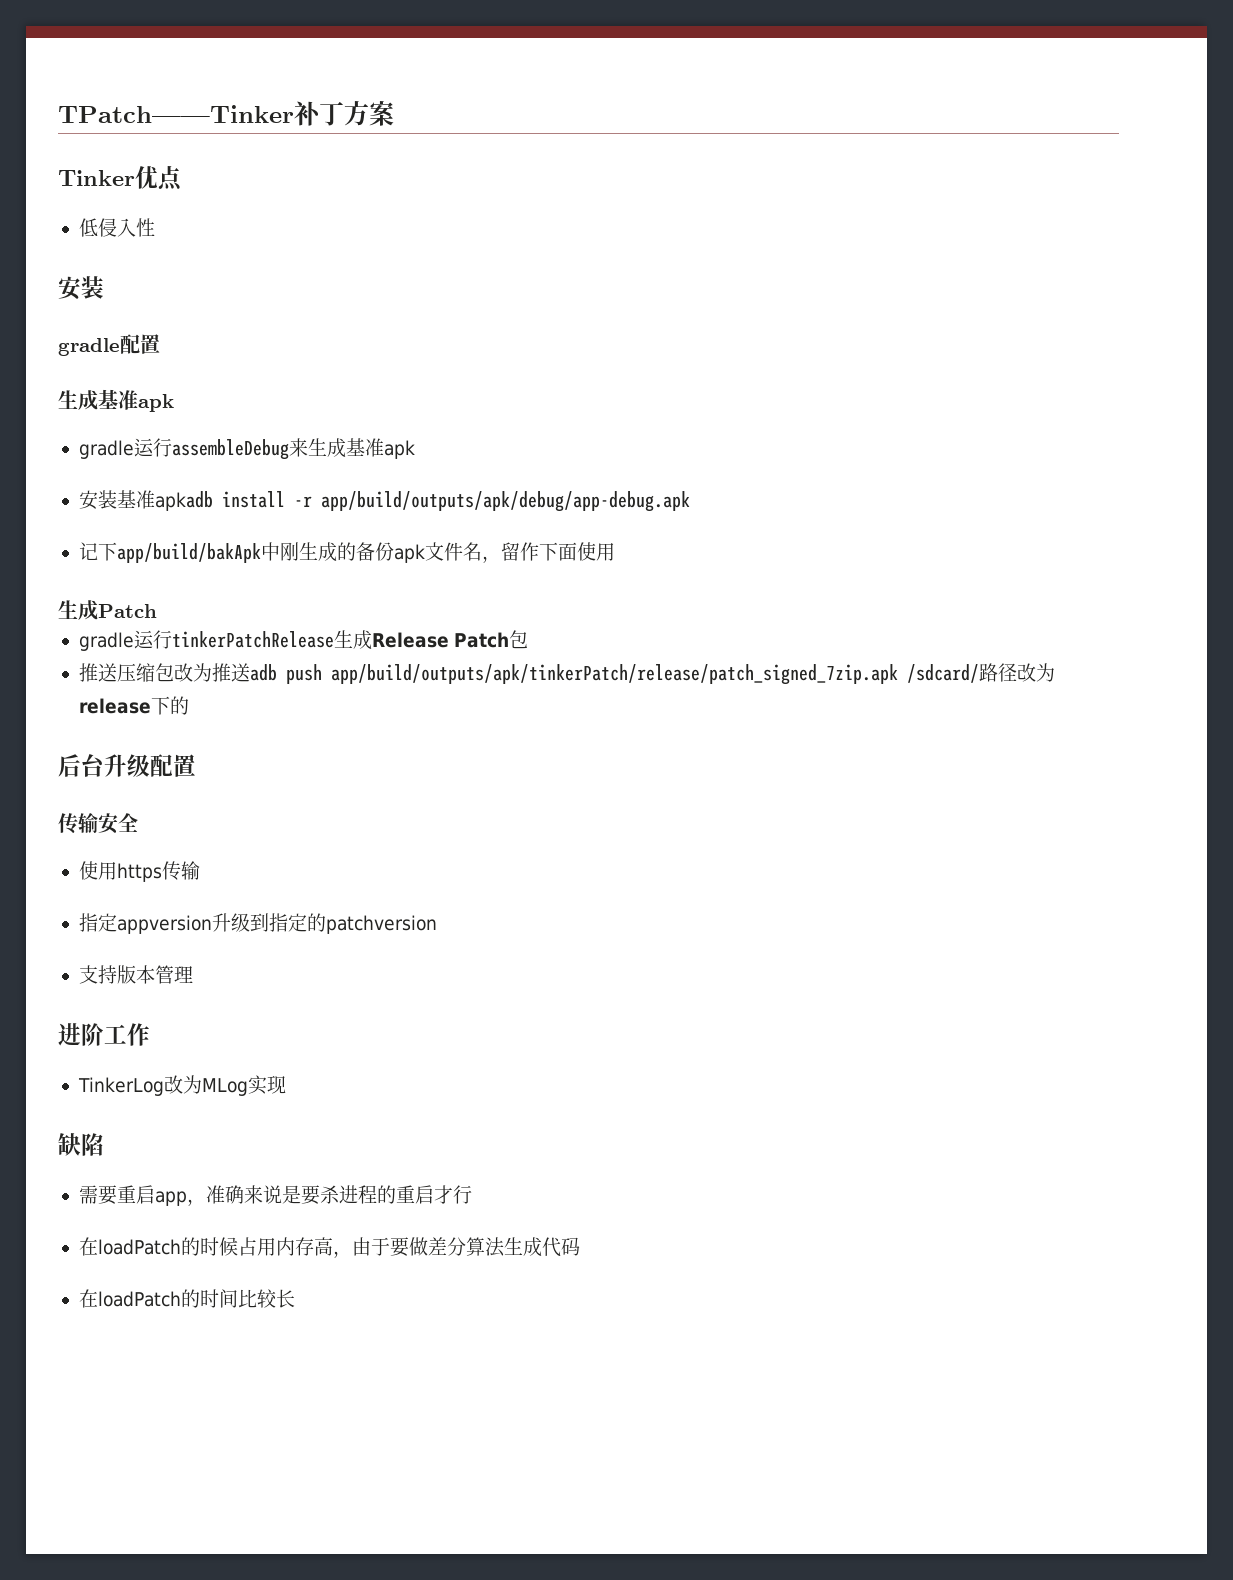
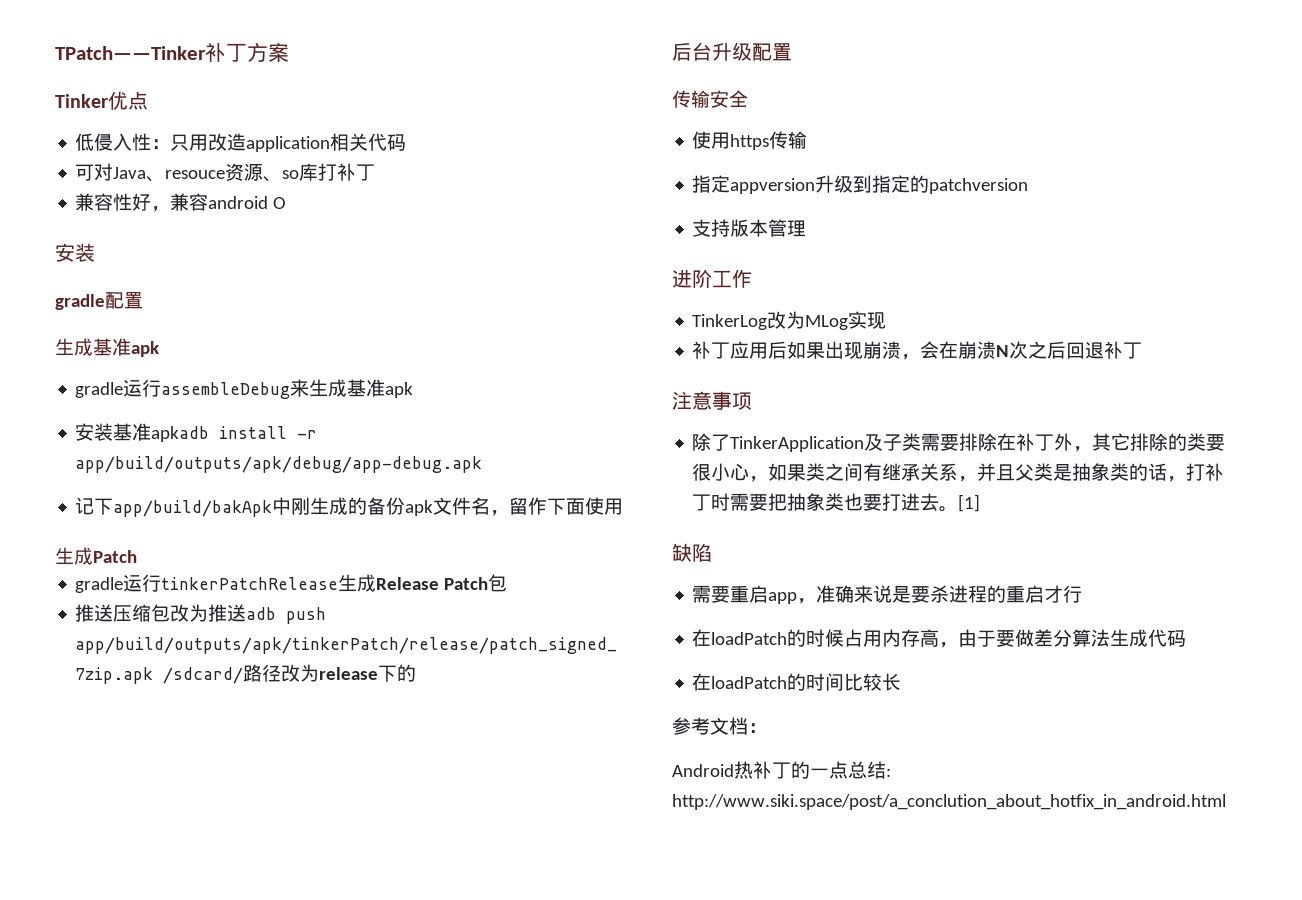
(155, 227) none -> [151,133,407,152] [75,163,376,182] [75,193,287,212] ：只用改造application相关代码 // 可对Java、resouce资源、so库打补丁 // 兼容性好，兼容android O
(286, 1084) none -> [692,341,1143,360] [672,391,752,410] [692,433,1226,452] [692,463,1225,482] [692,493,981,512] // 补丁应用后如果出现崩溃，会在崩溃N次之后回退补丁 // 注意事项 // 除了TinkerApplication及子类需要排除在补丁外，其它排除的类要很小心，如果类之间有继承关系，并且父类是抽象类的话，打补丁时需要把抽象类也要打进去。[1]
(295, 1298) none -> [672,717,767,735] [672,761,891,779] [672,794,1226,810] // 参考文档： // Android热补丁的一点总结: http://www.siki.space/post/a_conclution_about_hotfix_in_android.html

